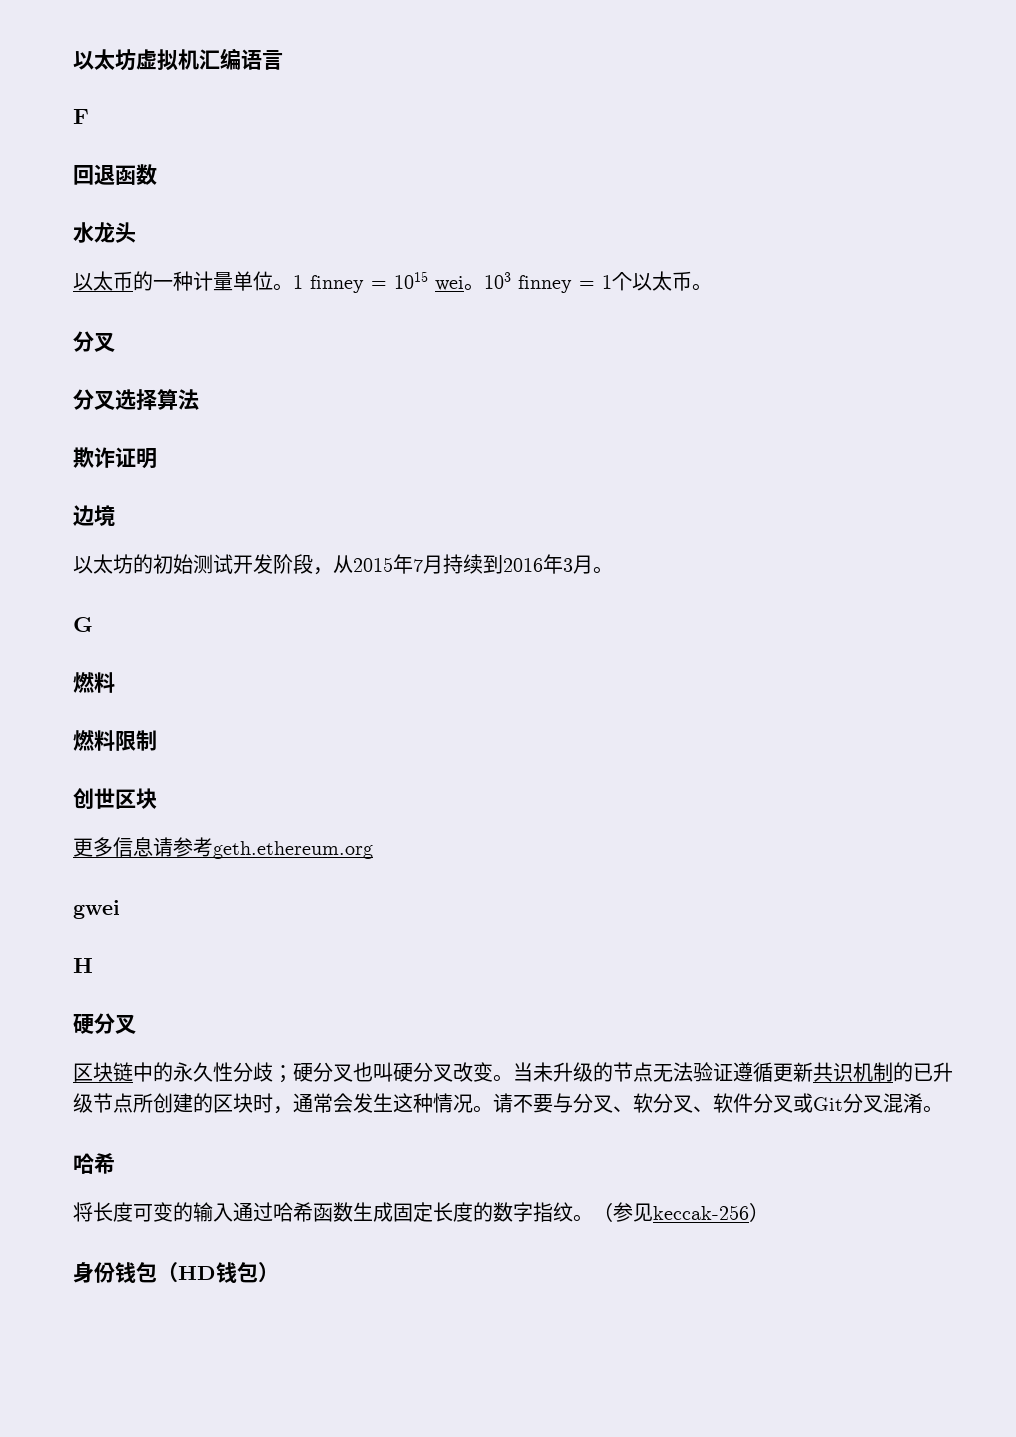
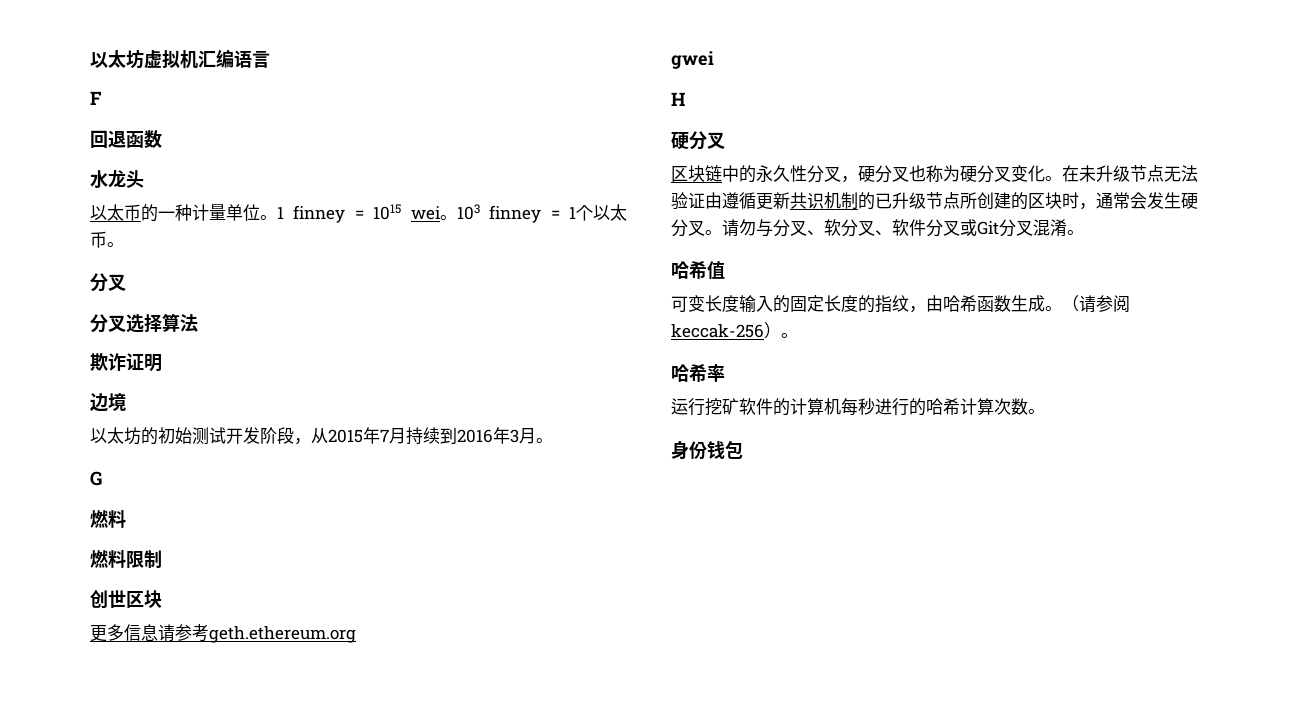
[253,1062,293,1083] 歧； -> [824,166,858,183] 叉，
[373,1062,613,1082] 叫硬分叉改变。当未升级的 -> [926,165,1130,183] 称为硬分叉变化。在未升级
(733, 1072) none -> [705,192,722,209] 由
[393,1093,553,1113] 这种情况。请不要 -> [1181,193,1198,209] [671,219,756,237] 硬分叉。请勿
[73,1202,769,1222] // 将长度可变的输入通过哈希函数生成固定长度的数字指纹。（参见keccak-256） -> [707,261,725,280] [671,295,1130,313] [671,322,798,339] [671,364,725,382] [671,398,1045,416] 值 // 可变长度输入的固定长度的指纹，由哈希函数生成。（请参阅keccak-256）。 // 哈希率 // 运行挖矿软件的计算机每秒进行的哈希计算次数。
[157,1262,279,1283] （HD钱包） -> (743, 449) none

